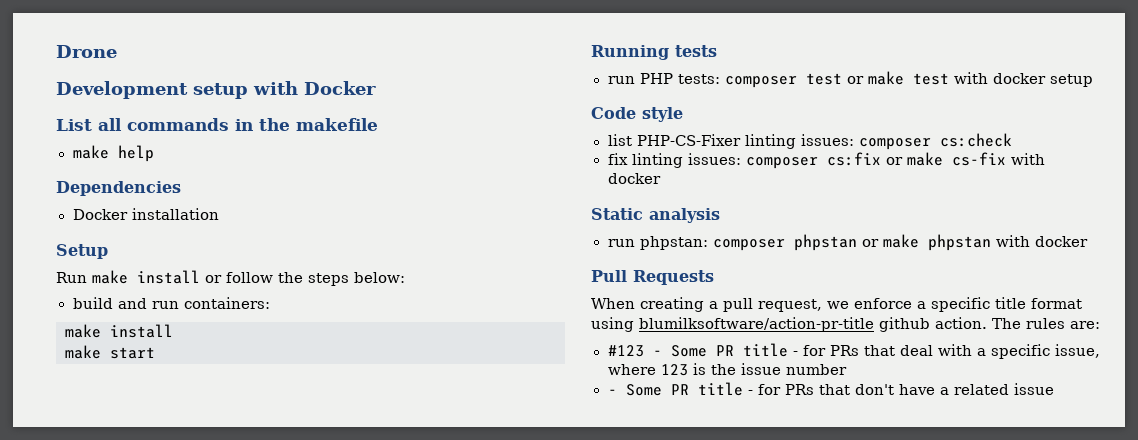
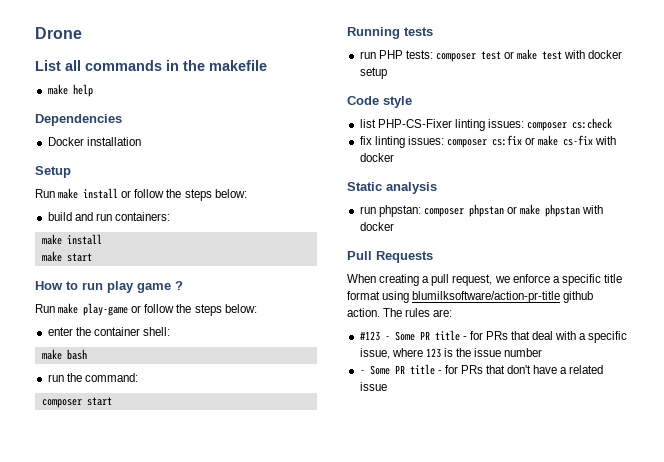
[56,81,376,99] // Development setup with Docker -> (82, 33) none
(155, 353) none -> [35,281,183,293] [35,303,257,316] [47,327,170,336] [41,349,87,360] [47,373,138,382] [41,397,112,408] // How to run play game ? // Run make play-game or follow the steps below: // enter the container shell: // make bash // run the command: // composer start

